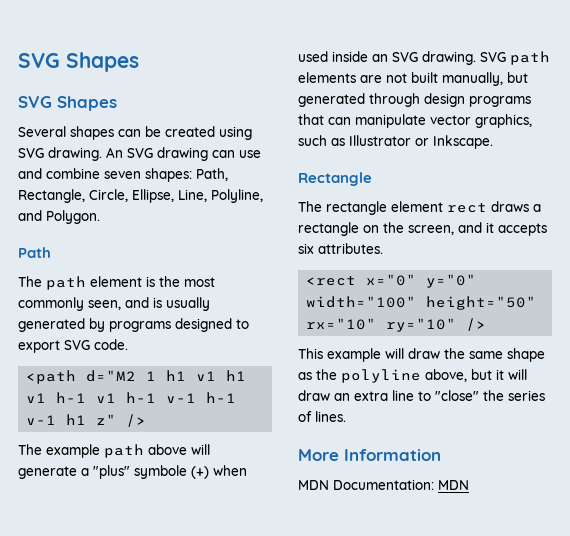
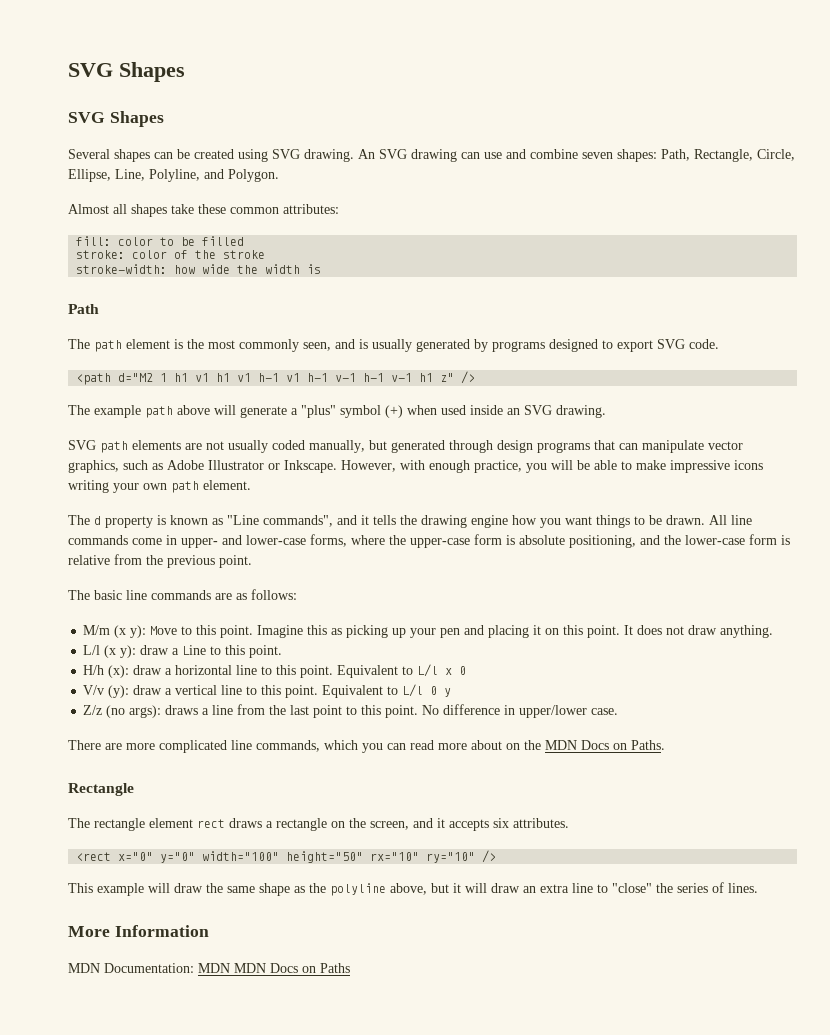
(100, 217) none -> [68,204,339,217] [76,236,245,246] [76,250,266,259] [76,264,322,274] // Almost all shapes take these common attributes: // fill: color to be filled // stroke: color of the stroke // stroke-width: how wide the width is
[134,465,187,479] symbole -> [340,405,381,418] symbol
(476, 58) none -> (606, 411) //
[411,72,438,83] built -> [228,440,305,453] usually coded
(345, 142) none -> [167,460,204,470] Adobe
(493, 142) none -> [341,460,763,473] [68,480,251,493] [68,515,752,528] [68,534,790,548] [68,554,252,568] [68,589,297,600] [83,625,774,638] [83,645,283,658] [83,664,467,678] [83,684,452,698] [83,704,619,718] [68,740,665,753] However, with enough practice, you will be able to make impressive icons writing your own path element. // The d property is known as "Line commands", and it tells the drawing engine how you want things to be drawn. All line commands come in upper- and lower-case forms, where the upper-case form is absolute positioning, and the lower-case form is relative from the previous point. // The basic line commands are as follows: // M/m (x y): Move to this point. Imagine this as picking up your pen and placing it on this point. It does not draw anything. // L/l (x y): draw a Line to this point. // H/h (x): draw a horizontal line to this point. Equivalent to L/l x 0 // V/v (y): draw a vertical line to this point. Equivalent to L/l 0 y // Z/z (no args): draws a line from the last point to this point. No difference in upper/lower case. // There are more complicated line commands, which you can read more about on the MDN Docs on Paths.
(469, 485) none -> [234,963,350,973] MDN Docs on Paths

